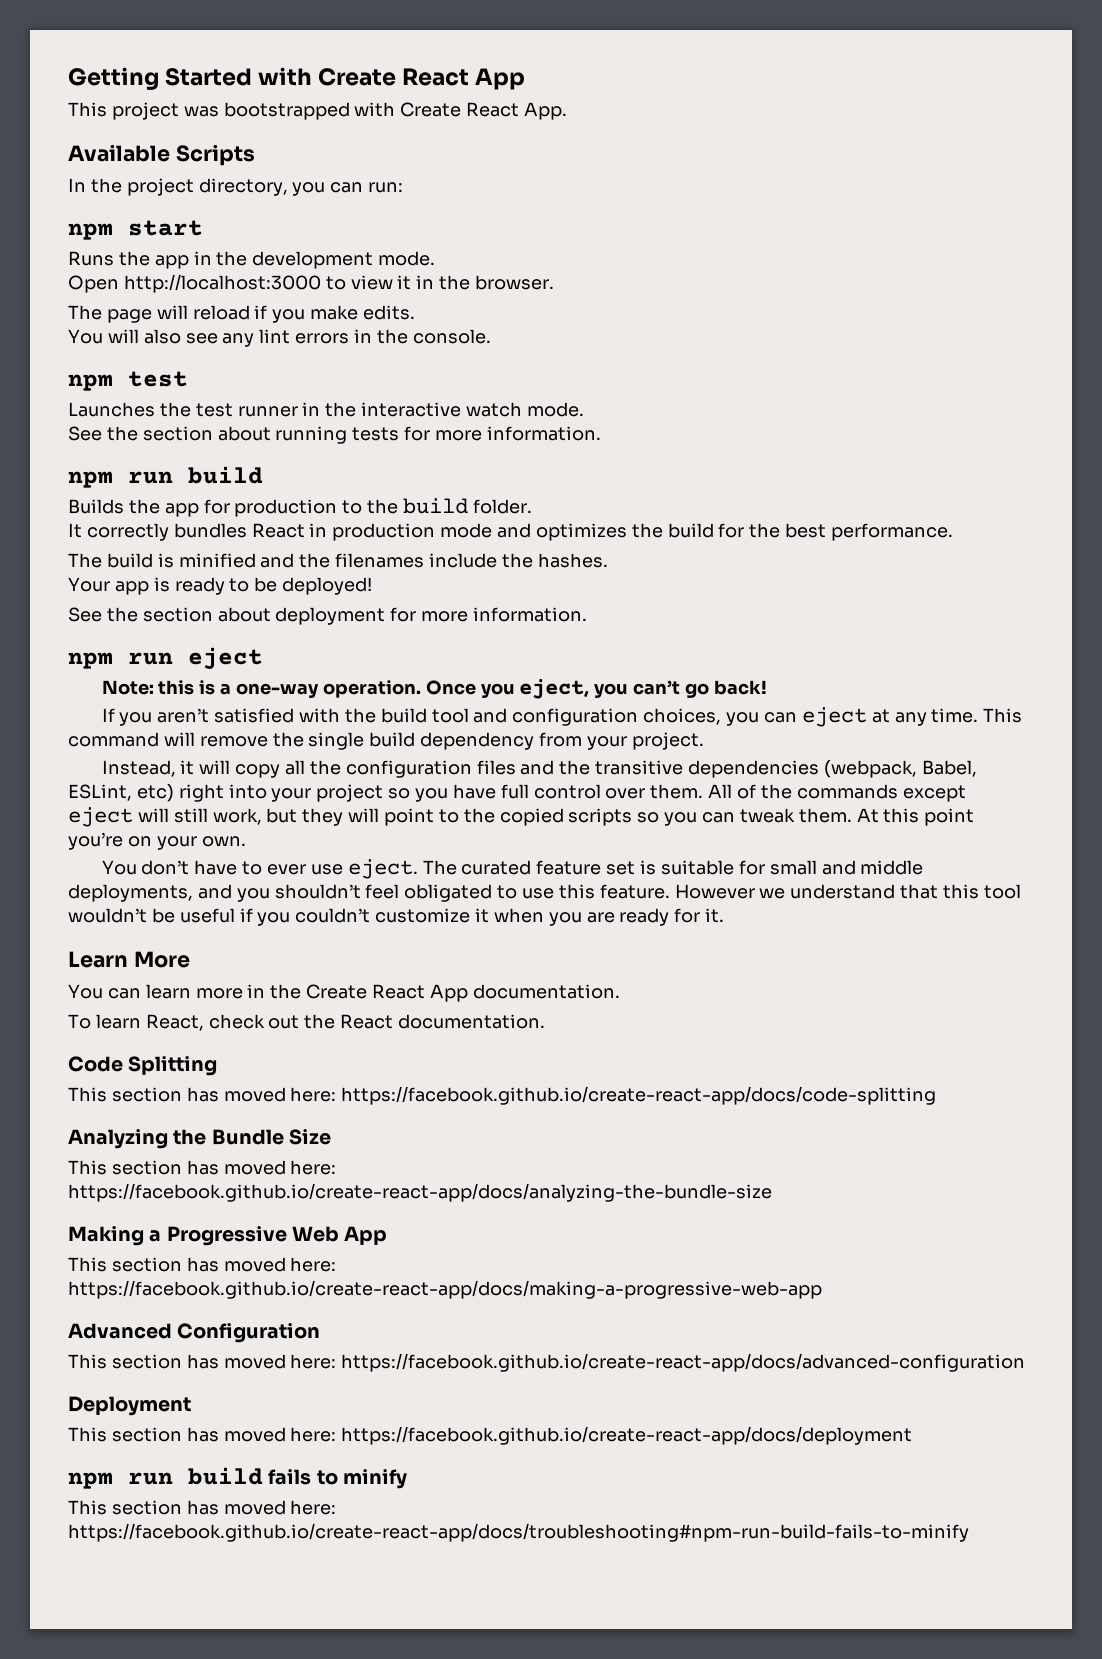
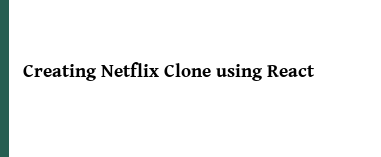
[68,67,526,90] [68,102,568,120] [68,144,255,166] [68,178,404,196] [68,220,203,240] [68,251,436,269] [68,274,555,293] [68,305,416,323] [68,329,491,347] [68,371,188,391] [68,402,584,417] [68,426,601,444] [68,466,263,488] [68,498,532,517] [68,523,954,541] [68,553,608,568] [68,577,373,595] [68,607,588,625] [68,647,263,669] [101,679,767,699] [101,707,1023,727] [68,732,704,750] [101,760,977,778] [68,784,966,802] [68,807,975,827] [68,832,246,850] [101,859,924,879] [68,884,1021,902] [68,908,725,926] [68,951,190,968] [68,984,620,1002] [68,1014,546,1031] [68,1056,218,1076] [68,1086,937,1105] [68,1129,331,1149] [68,1160,337,1175] [68,1183,772,1202] [68,1226,388,1246] [68,1257,337,1272] [68,1280,822,1299] [68,1323,321,1343] [68,1353,1026,1372] [68,1396,191,1416] [68,1426,913,1445] [68,1467,407,1489] [68,1500,337,1515] [68,1523,969,1542] Getting Started with Create React App // This project was bootstrapped with Create React App. // Available Scripts // In the project directory, you can run: // npm start // Runs the app in the development mode. // Open http://localhost:3000 to view it in the browser. // The page will reload if you make edits. // You will also see any lint errors in the console. // npm test // Launches the test runner in the interactive watch mode. // See the section about running tests for more information. // npm run build // Builds the app for production to the build folder. // It correctly bundles React in production mode and optimizes the build for the best performance. // The build is minified and the filenames include the hashes. // Your app is ready to be deployed! // See the section about deployment for more information. // npm run eject // Note: this is a one-way operation. Once you eject, you can’t go back! // If you aren’t satisfied with the build tool and configuration choices, you can eject at any time. This command will remove the single build dependency from your project. // Instead, it will copy all the configuration files and the transitive dependencies (webpack, Babel, ESLint, etc) right into your project so you have full control over them. All of the commands except eject will still work, but they will point to the copied scripts so you can tweak them. At this point you’re on your own. // You don’t have to ever use eject. The curated feature set is suitable for small and middle deployments, and you shouldn’t feel obligated to use this feature. However we understand that this tool wouldn’t be useful if you couldn’t customize it when you are ready for it. // Learn More // You can learn more in the Create React App documentation. // To learn React, check out the React documentation. // Code Splitting // This section has moved here: https://facebook.github.io/create-react-app/docs/code-splitting // Analyzing the Bundle Size // This section has moved here: https://facebook.github.io/create-react-app/docs/analyzing-the-bundle-size // Making a Progressive Web App // This section has moved here: https://facebook.github.io/create-react-app/docs/making-a-progressive-web-app // Advanced Configuration // This section has moved here: https://facebook.github.io/create-react-app/docs/advanced-configuration // Deployment // This section has moved here: https://facebook.github.io/create-react-app/docs/deployment // npm run build fails to minify // This section has moved here: https://facebook.github.io/create-react-app/docs/troubleshooting#npm-run-build-fails-to-minify -> [23,62,315,81] Creating Netflix Clone using React

